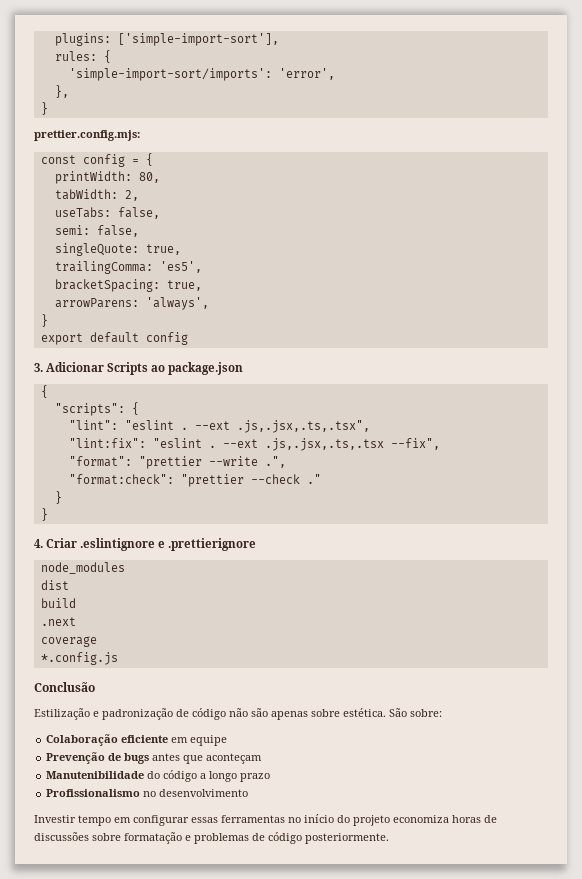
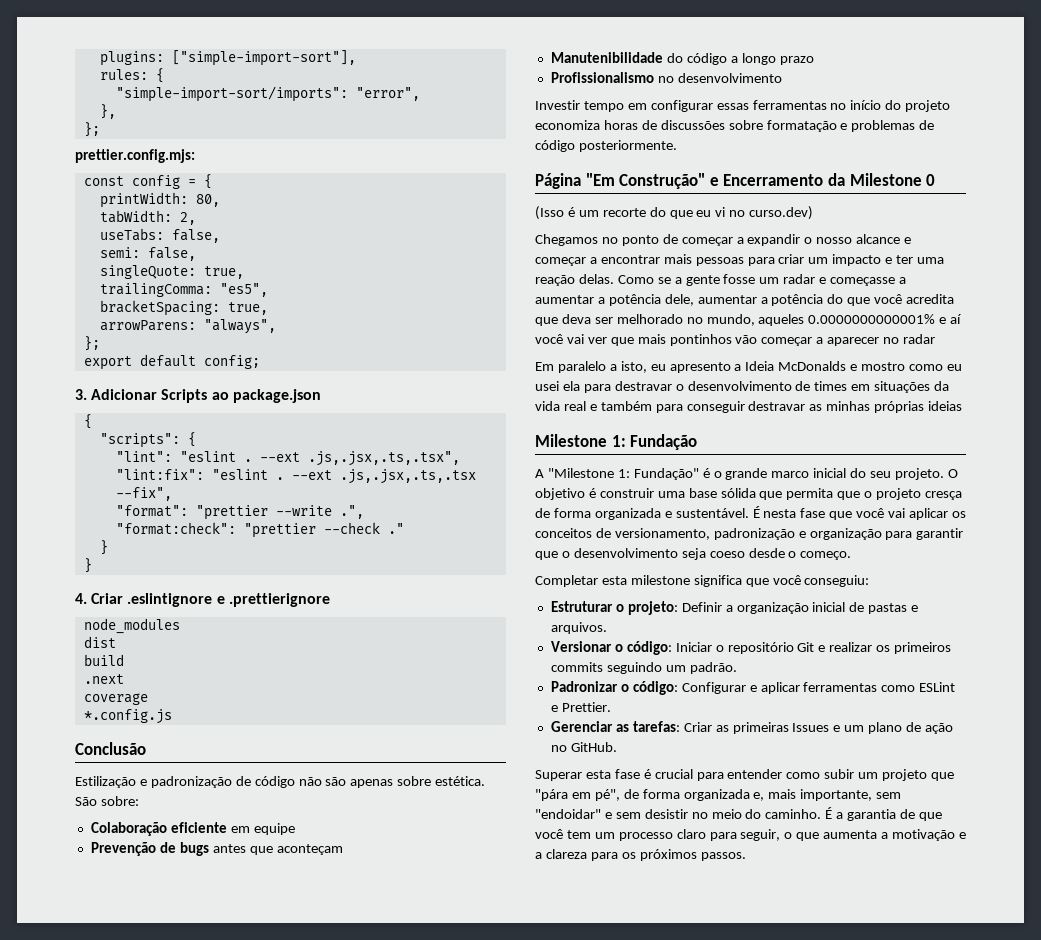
[117,33,279,46] ['simple-import-sort'], -> [171,50,356,66] ["simple-import-sort"],
[68,68,335,81] 'simple-import-sort/imports': 'error', -> [115,86,420,102] "simple-import-sort/imports": "error",
[40,102,48,115] } -> [83,122,100,137] };
[159,261,202,273] 'es5', -> [219,283,268,297] "es5",
[145,297,209,310] [40,314,48,327] 'always', // } -> [203,319,276,334] [83,336,100,351] "always", // };
[145,332,188,345] config -> [203,355,260,369] config;
(389, 838) none -> [535,173,936,189] [535,206,814,220] [535,234,912,246] [535,254,945,266] [535,274,907,286] [535,294,955,306] [535,314,962,326] [535,334,936,346] [535,361,962,373] [535,381,950,393] [535,401,963,413] [535,434,698,450] [535,468,958,480] [535,488,963,500] [535,506,966,520] [535,528,964,540] [535,548,852,560] [535,575,870,587] [550,601,919,615] [550,622,607,634] [550,641,952,655] [550,662,737,674] [550,681,956,695] [550,702,611,712] [550,721,954,734] [550,742,617,752] [535,769,955,781] [535,789,902,801] [535,807,942,821] [535,829,966,841] [535,849,746,861] // Página "Em Construção" e Encerramento da Milestone 0 // (Isso é um recorte do que eu vi no curso.dev) // Chegamos no ponto de começar a expandir o nosso alcance e começar a encontrar mais pessoas para criar um impacto e ter uma reação delas. Como se a gente fosse um radar e começasse a aumentar a potência dele, aumentar a potência do que você acredita que deva ser melhorado no mundo, aqueles 0.0000000000001% e aí você vai ver que mais pontinhos vão começar a aparecer no radar // Em paralelo a isto, eu apresento a Ideia McDonalds e mostro como eu usei ela para destravar o desenvolvimento de times em situações da vida real e também para conseguir destravar as minhas próprias ideias // Milestone 1: Fundação // A "Milestone 1: Fundação" é o grande marco inicial do seu projeto. O objetivo é construir uma base sólida que permita que o projeto cresça de forma organizada e sustentável. É nesta fase que você vai aplicar os conceitos de versionamento, padronização e organização para garantir que o desenvolvimento seja coeso desde o começo. // Completar esta milestone significa que você conseguiu: // Estruturar o projeto: Definir a organização inicial de pastas e arquivos. // Versionar o código: Iniciar o repositório Git e realizar os primeiros commits seguindo um padrão. // Padronizar o código: Configurar e aplicar ferramentas como ESLint e Prettier. // Gerenciar as tarefas: Criar as primeiras Issues e um plano de ação no GitHub. // Superar esta fase é crucial para entender como subir um projeto que "pára em pé", de forma organizada e, mais importante, sem "endoidar" e sem desistir no meio do caminho. É a garantia de que você tem um processo claro para seguir, o que aumenta a motivação e a clareza para os próximos passos.

